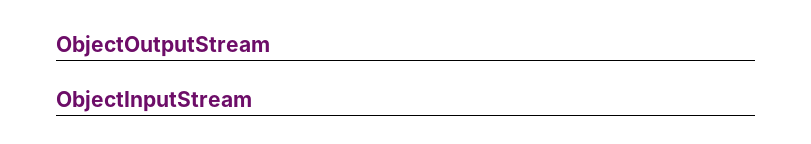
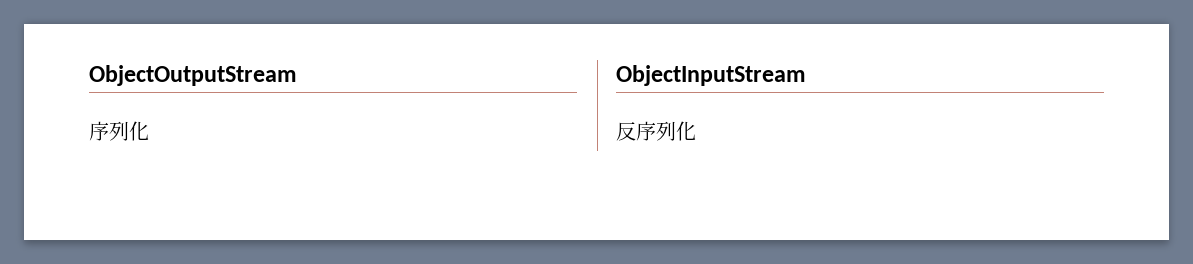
(270, 46) none -> [89,121,149,141] // 序列化
(252, 101) none -> [616,121,696,141] // 反序列化

